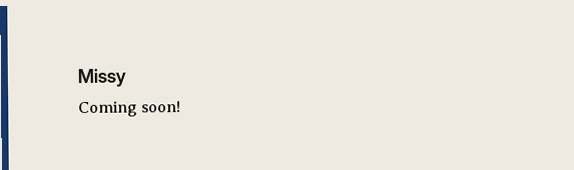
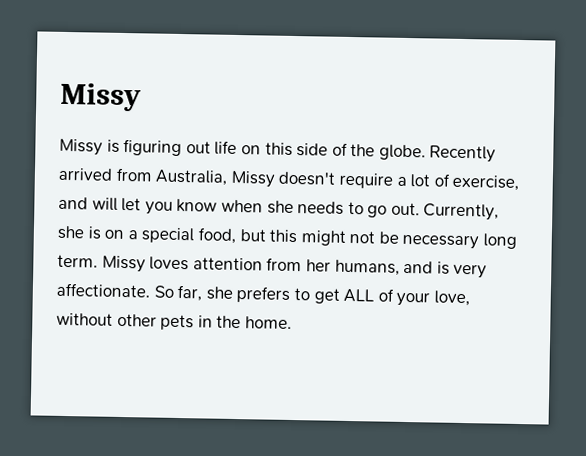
[78,100,182,118] Coming soon! -> [59,138,497,163] [58,167,520,191] [58,196,500,221] [57,225,518,250] [57,254,488,279] [56,282,470,307] [56,312,292,331] Missy is figuring out life on this side of the globe. Recently arrived from Australia, Missy doesn't require a lot of exercise, and will let you know when she needs to go out. Currently, she is on a special food, but this might not be necessary long term. Missy loves attention from her humans, and is very affectionate. So far, she prefers to get ALL of your love, without other pets in the home.

